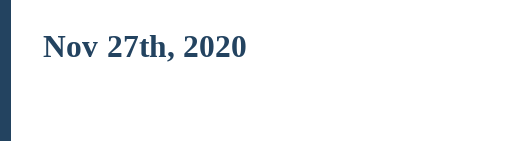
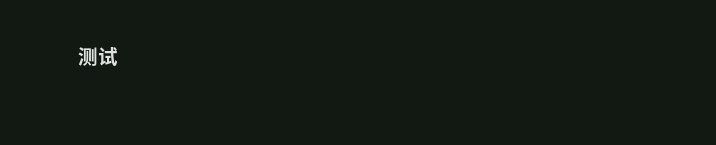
[43,35,248,62] Nov 27th, 2020 -> [78,47,118,66] 测试

